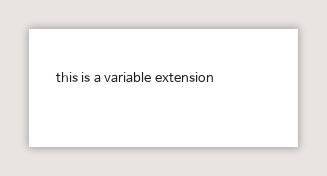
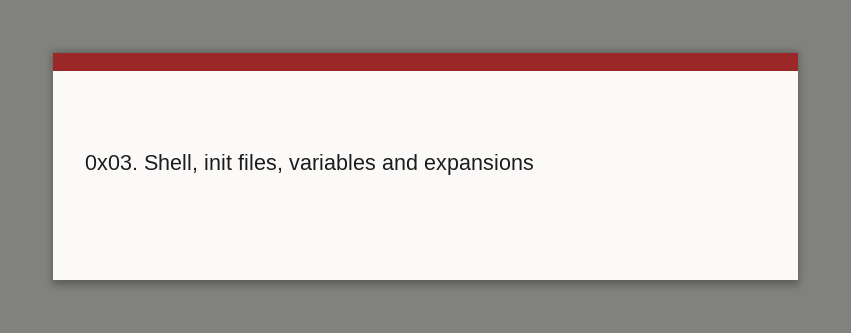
[56,72,214,83] this is a variable extension -> [85,154,534,175] 0x03. Shell, init files, variables and expansions

